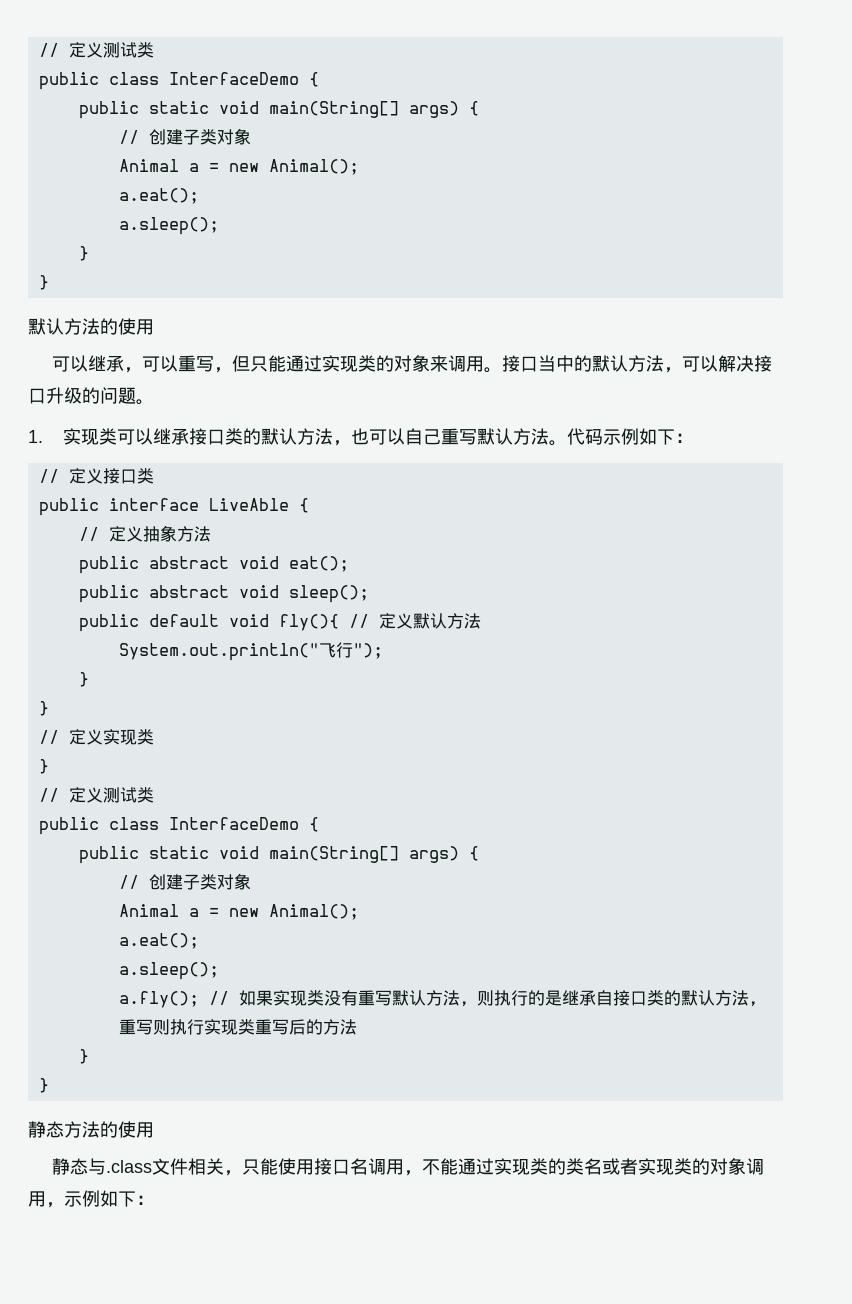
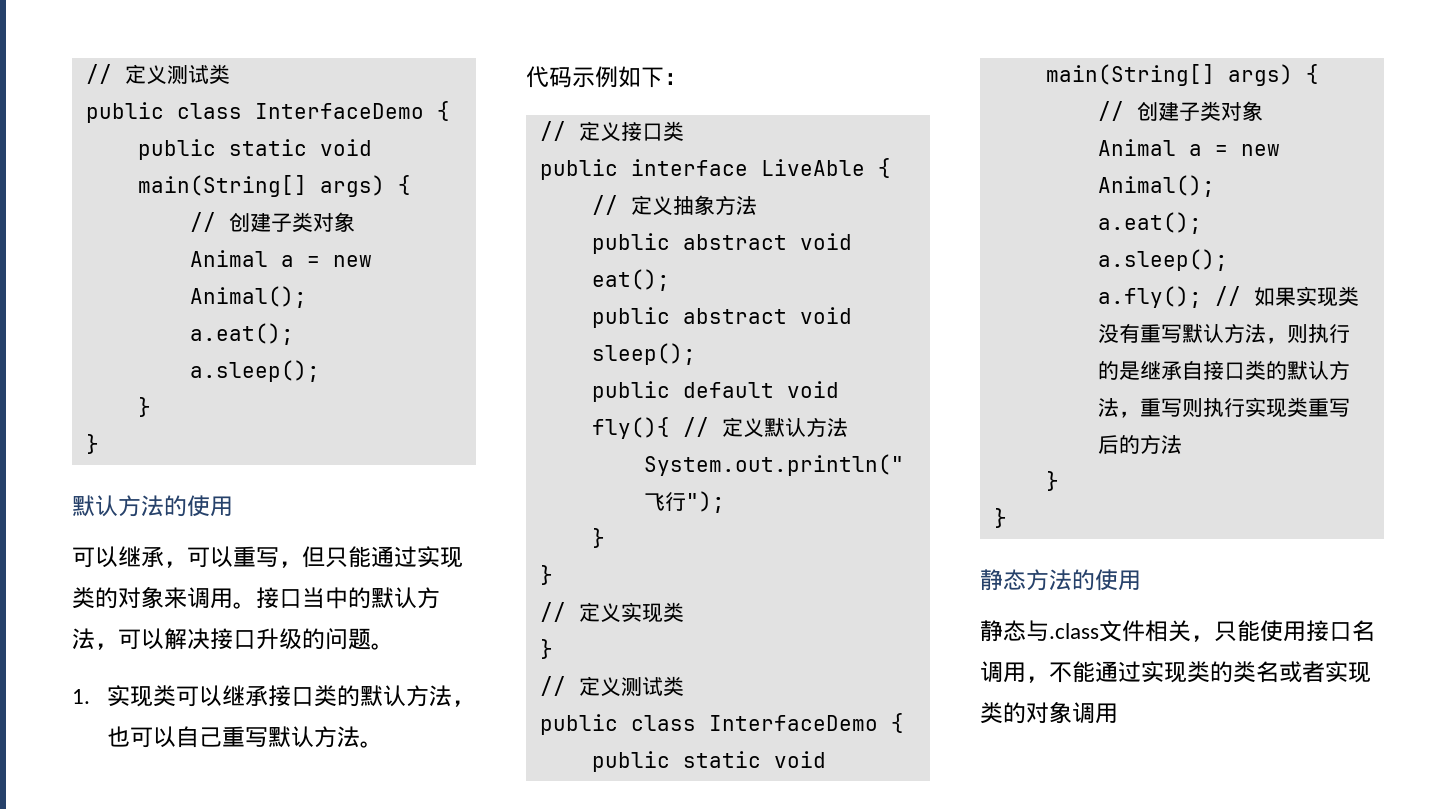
(567, 443) none -> (384, 744) //
[46,1190,154,1208] ，示例如下： -> (1118, 713) none

